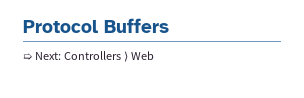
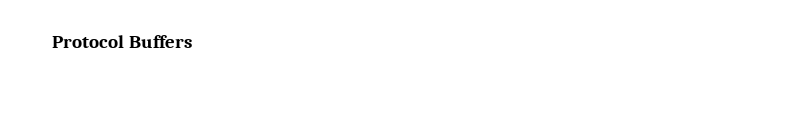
[23,51,154,62] // ➯ Next: Controllers ⟩ Web -> (193, 41) none

